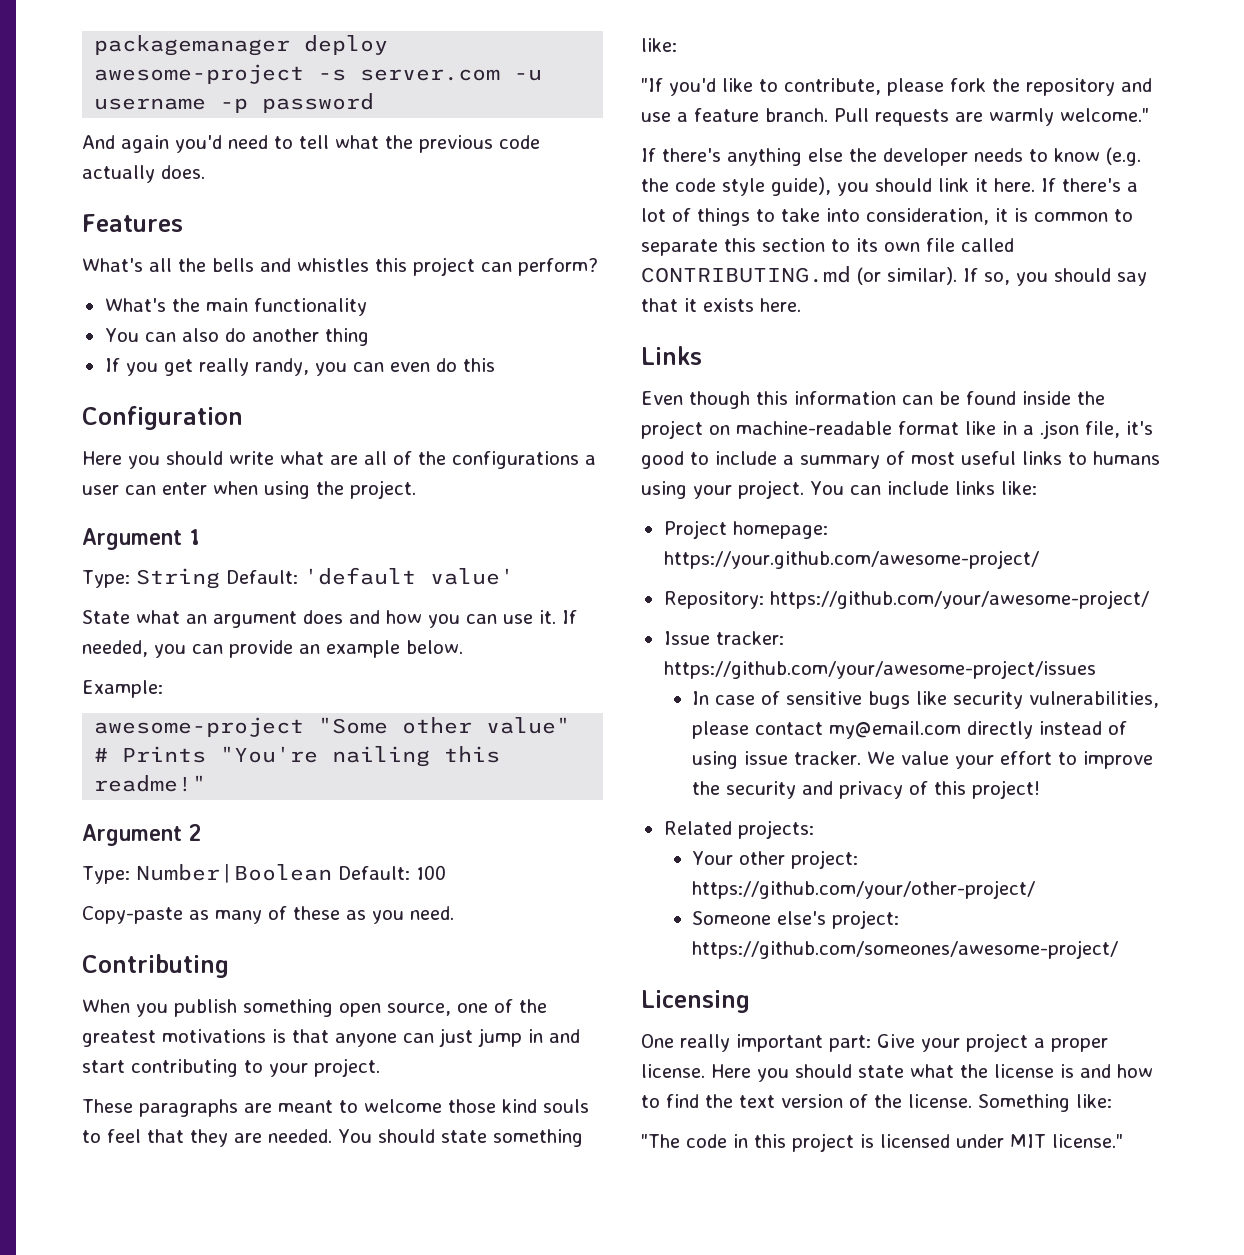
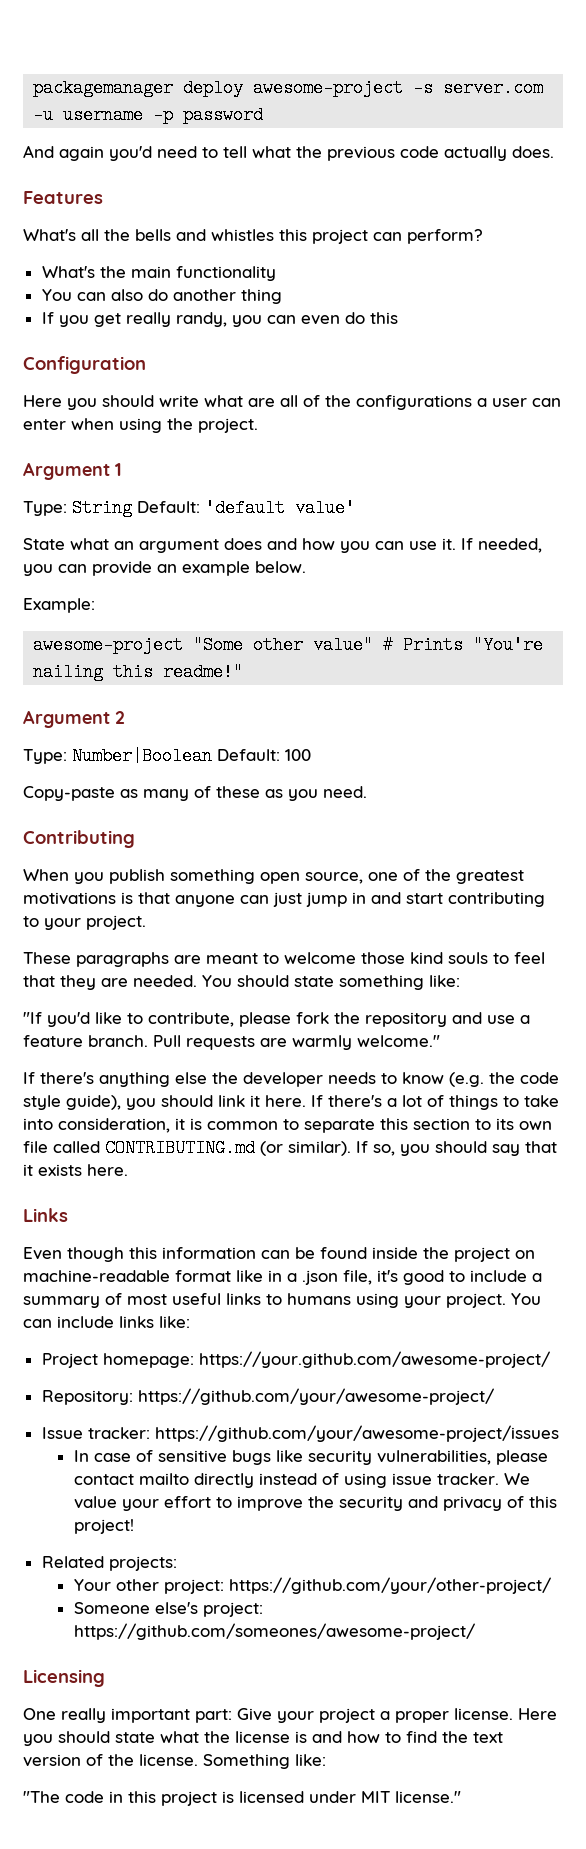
[829,721,962,739] my@email.com -> [138,1473,189,1485] mailto

